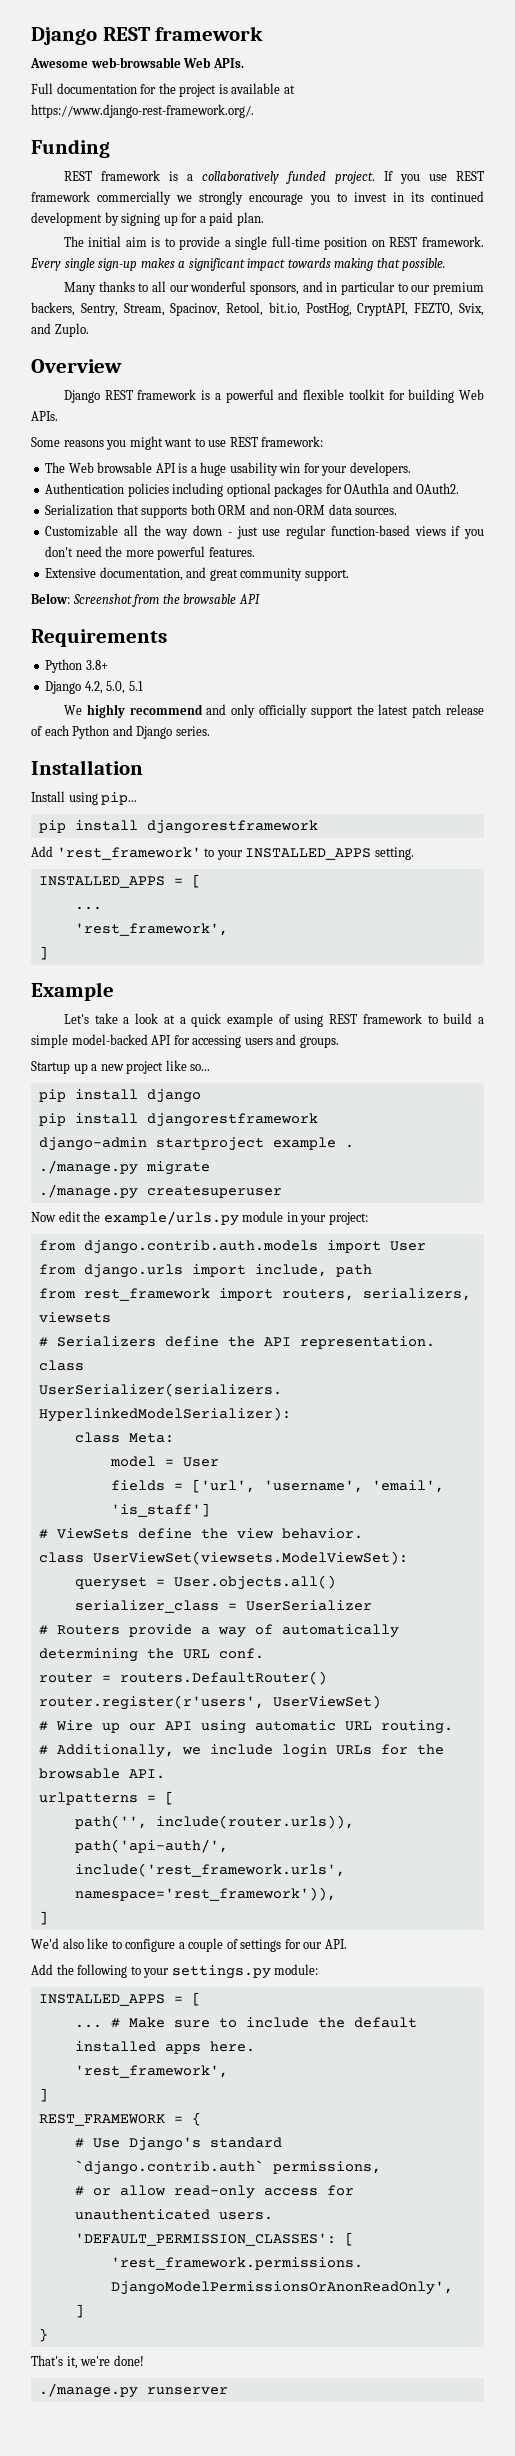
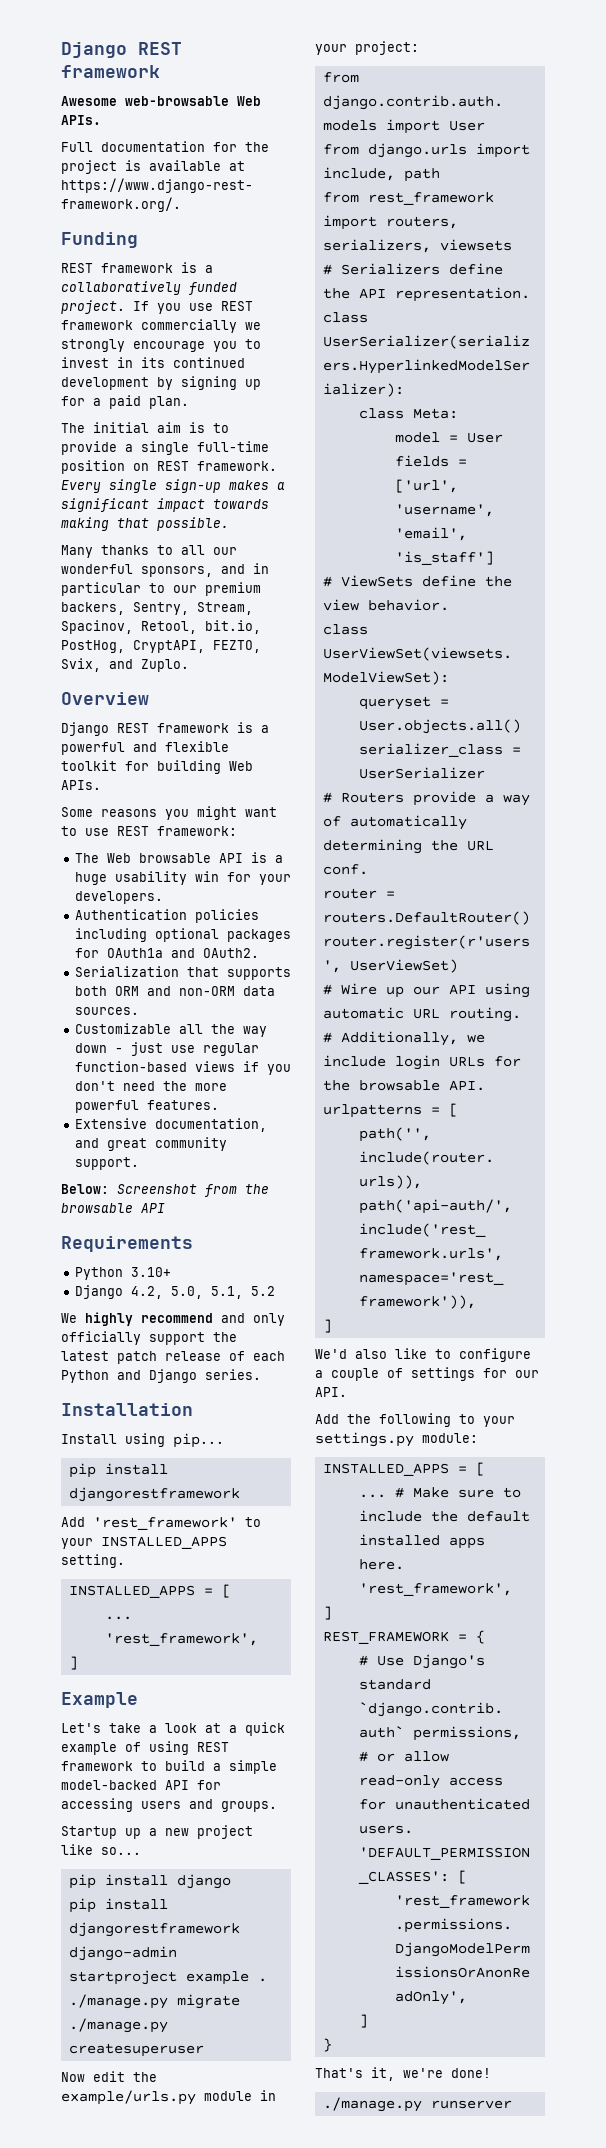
[85,660,108,670] 3.8+ -> [130,1267,171,1277] 3.10+
[128,681,143,691] 5.1 -> [210,1286,275,1299] 5.1, 5.2

